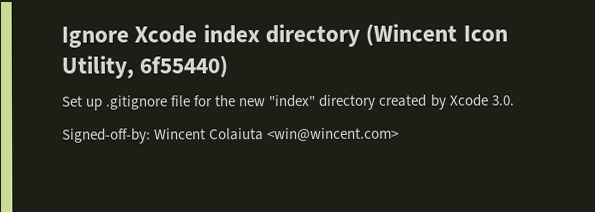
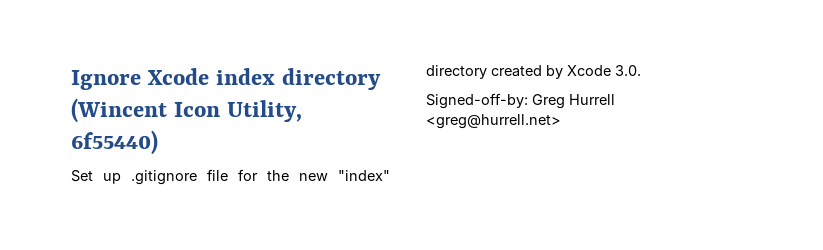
[154,127,400,142] Wincent Colaiuta <win@wincent.com> -> [532,94,615,109] [426,114,561,129] Greg Hurrell <greg@hurrell.net>

